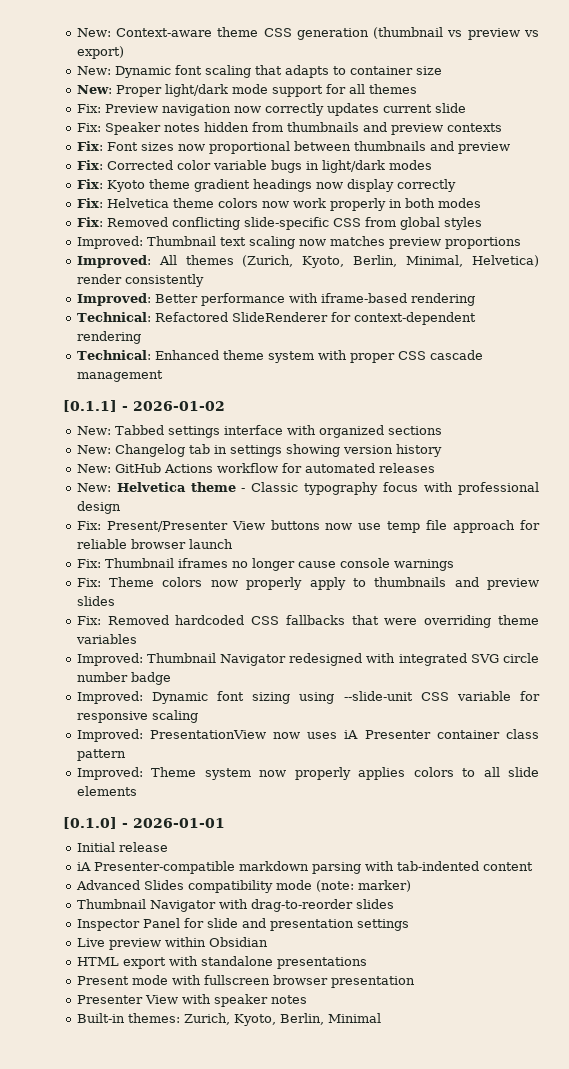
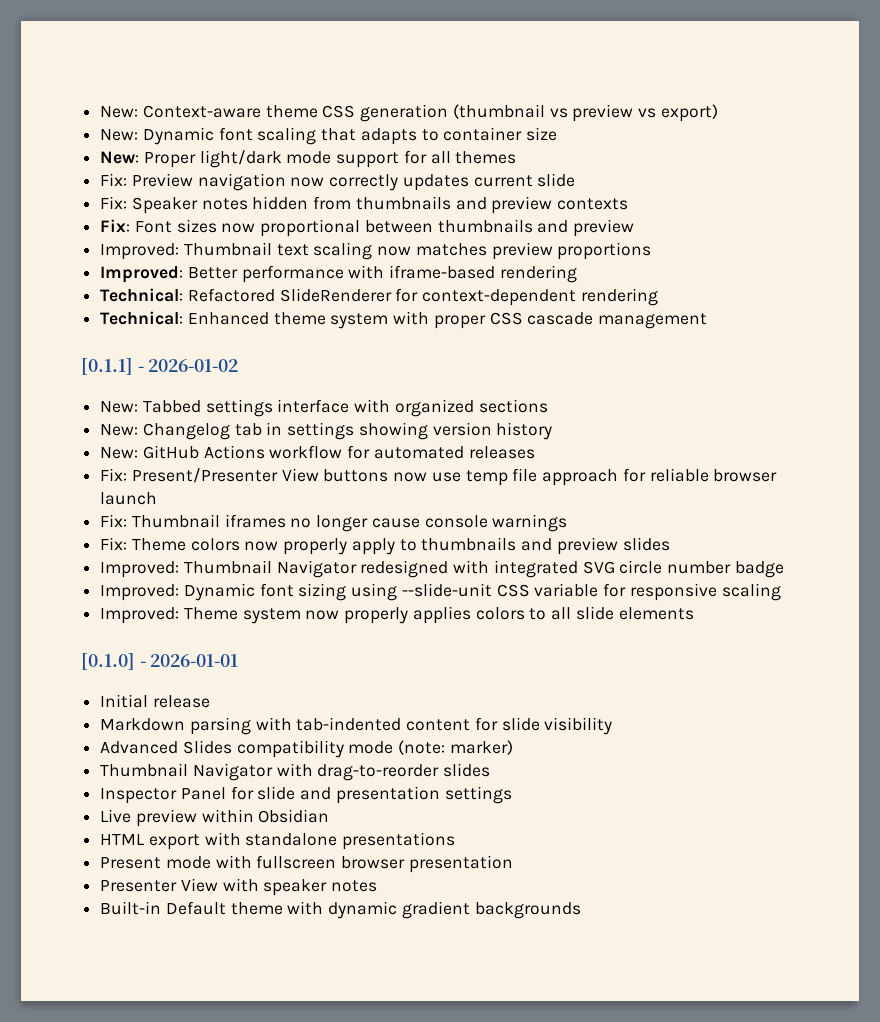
[76,160,432,173] [76,179,456,192] [76,198,481,211] [76,217,482,230] // Fix: Corrected color variable bugs in light/dark modes // Fix: Kyoto theme gradient headings now display correctly // Fix: Helvetica theme colors now work properly in both modes // Fix: Removed conflicting slide-specific CSS from global styles -> (635, 228) none
[76,255,539,268] [76,274,204,287] // Improved: All themes (Zurich, Kyoto, Berlin, Minimal, Helvetica) render consistently -> (652, 251) none
[76,482,539,495] [76,501,121,514] // New: Helvetica theme - Classic typography focus with professional design -> (535, 452) none
[76,615,539,628] [75,634,137,644] // Fix: Removed hardcoded CSS fallbacks that were overriding theme variables -> (670, 544) none
[76,729,539,742] [76,749,126,761] // Improved: PresentationView now uses iA Presenter container class pattern -> (781, 592) none
[76,861,309,874] iA Presenter-compatible markdown -> [100,718,186,731] Markdown
(533, 866) none -> [474,717,613,735] for slide visibility
[127,1013,381,1026] themes: Zurich, Kyoto, Berlin, Minimal -> [165,901,581,919] Default theme with dynamic gradient backgrounds

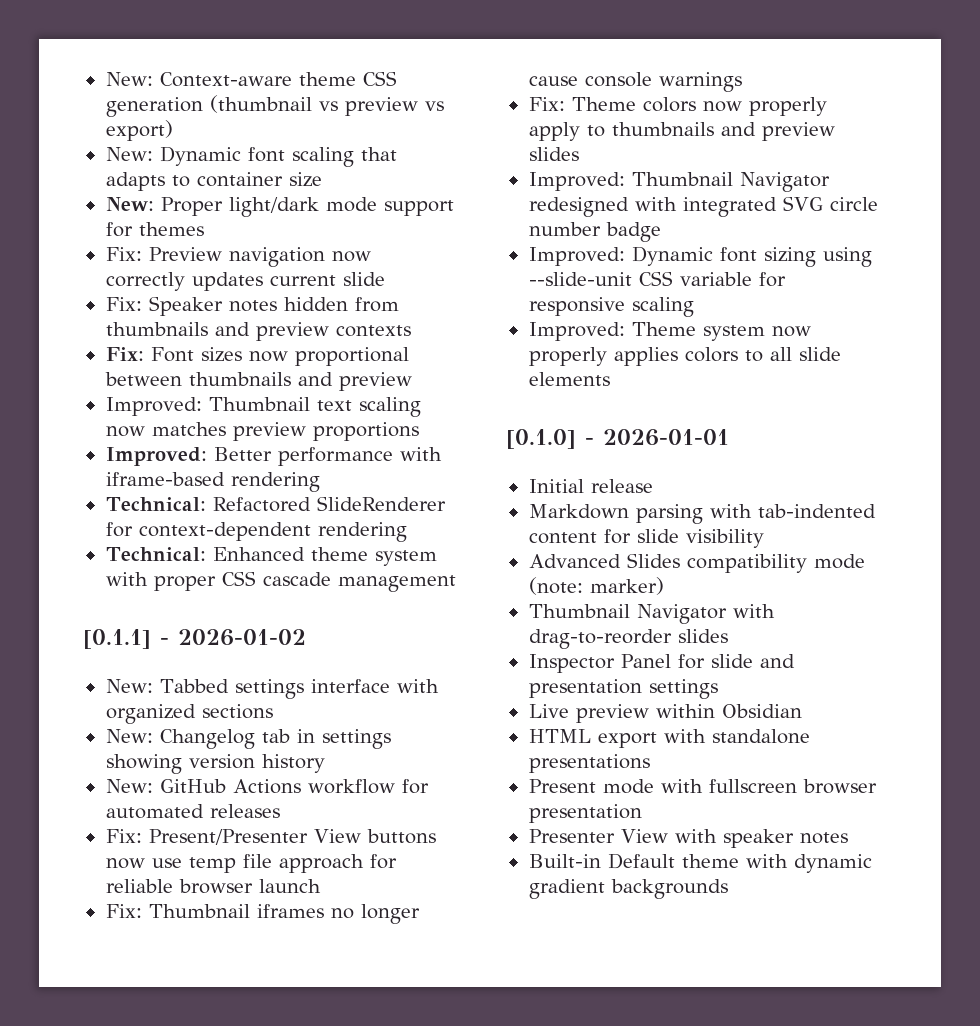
[430,151,451,164] all -> (133, 229) none

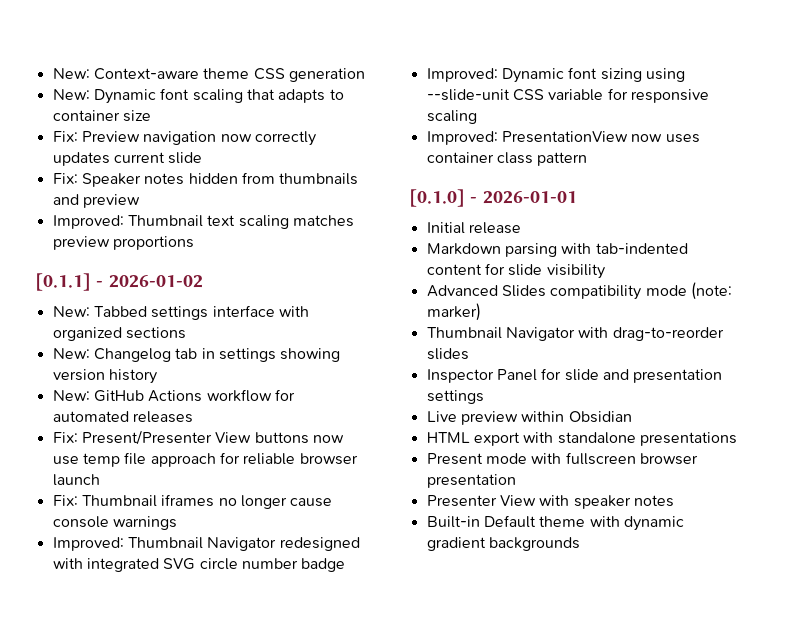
[209,95,444,116] [105,120,173,141] (thumbnail vs preview vs export) -> (365, 75) none
[105,197,454,217] [105,222,204,237] // New: Proper light/dark mode support for themes -> (151, 116) none
[335,325,411,337] [105,347,409,366] [104,372,412,391] contexts // Fix: Font sizes now proportional between thumbnails and preview -> (140, 201) none
[105,426,145,437] now -> (289, 222) none
[105,447,442,466] [105,472,320,492] [105,496,446,512] [105,522,407,542] [105,547,437,566] [105,571,456,592] // Improved: Better performance with iframe-based rendering // Technical: Refactored SlideRenderer for context-dependent rendering // Technical: Enhanced theme system with proper CSS cascade management -> (194, 243) none
[528,97,827,116] [528,122,835,141] [528,147,579,161] // Fix: Theme colors now properly apply to thumbnails and preview slides -> (177, 523) none
[631,322,811,341] [528,347,841,366] [528,372,610,386] Theme system now properly applies colors to all slide elements -> [501,131,700,143] [426,152,588,166] PresentationView now uses container class pattern

